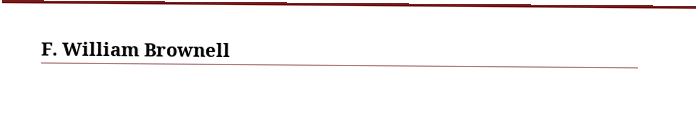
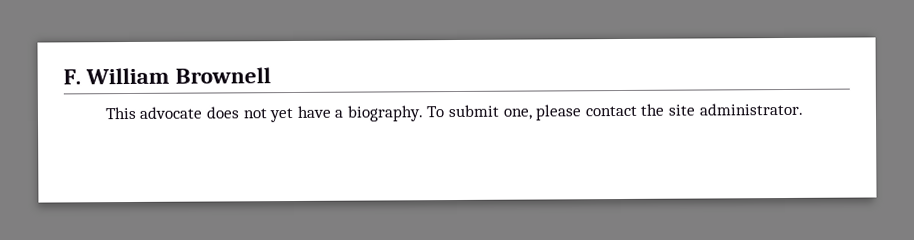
(231, 50) none -> [104,102,803,123] // This advocate does not yet have a biography. To submit one, please contact the site administrator.

